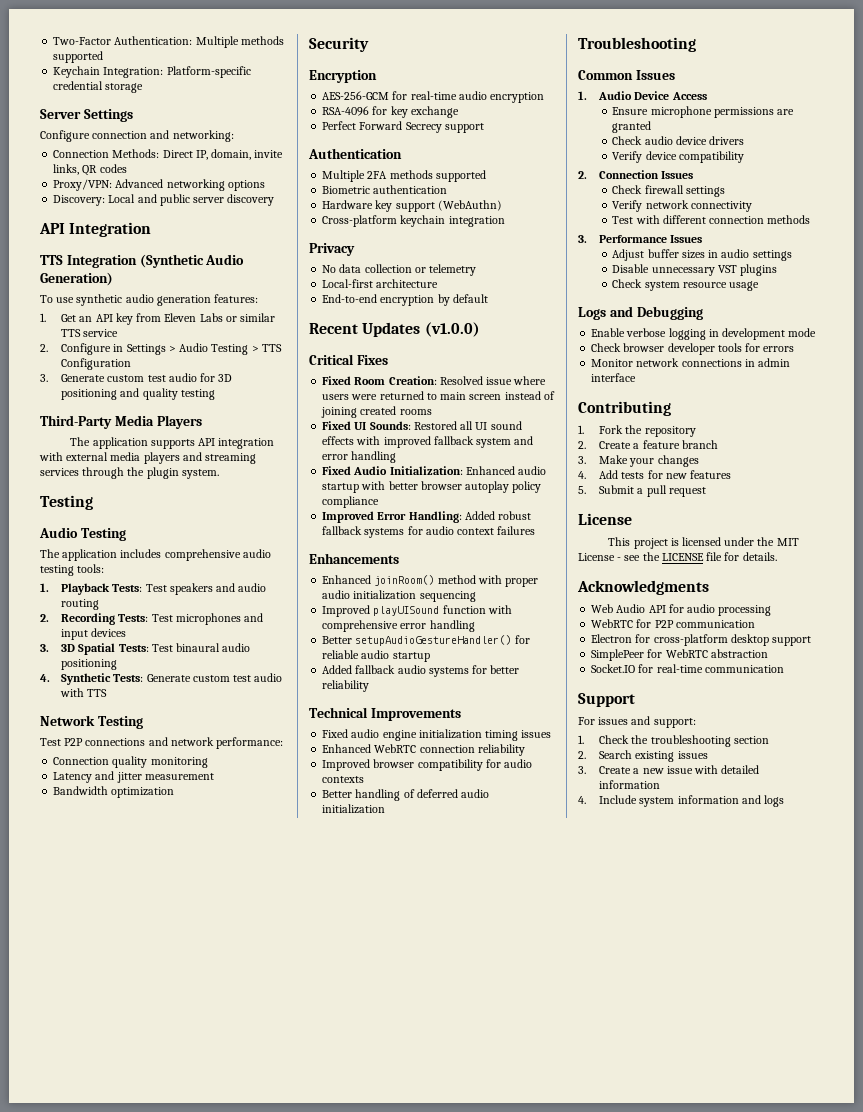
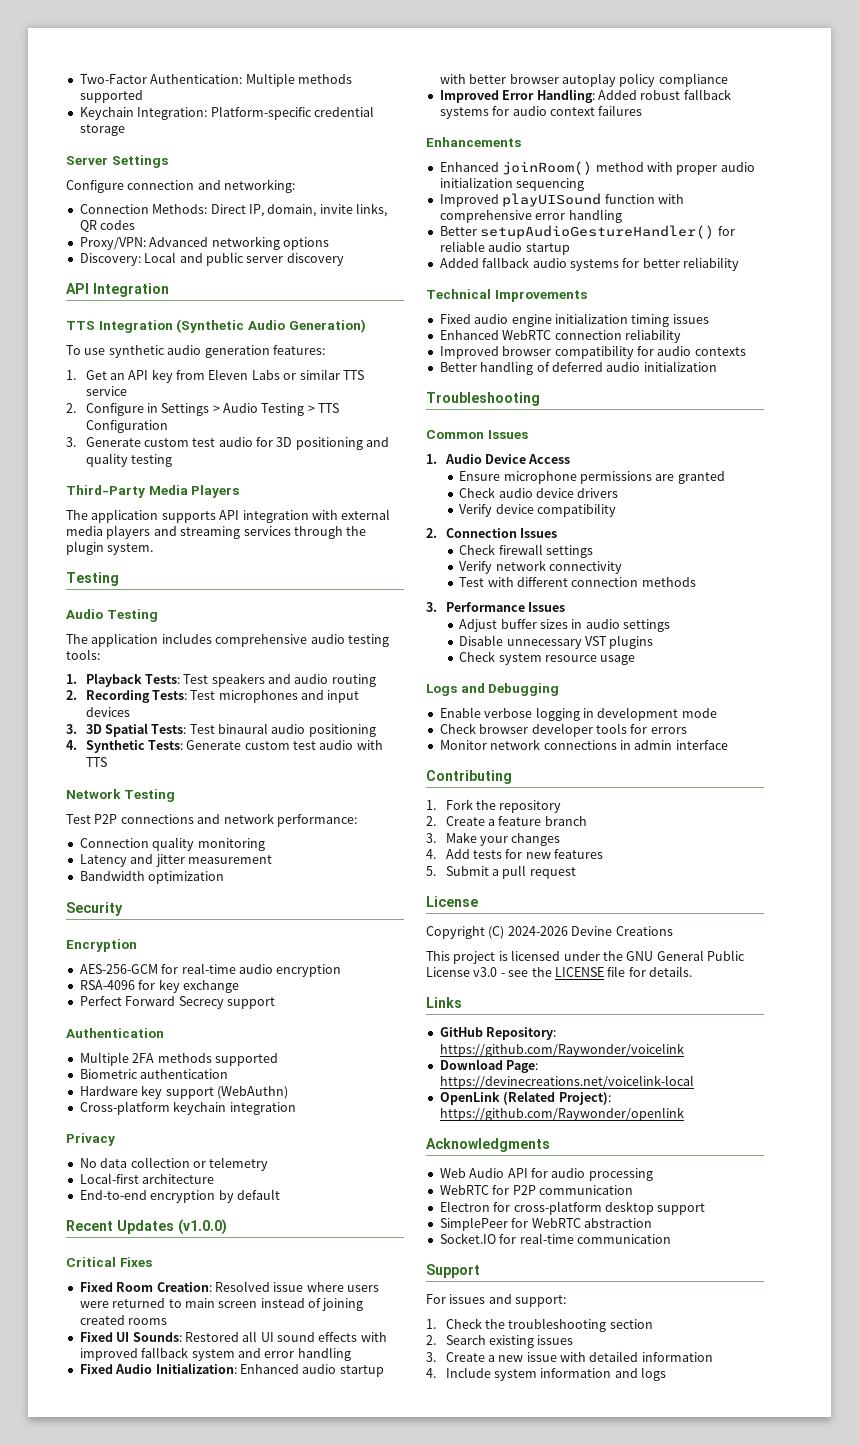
(632, 519) none -> [426,926,673,939] // Copyright (C) 2024-2026 Devine Creations
[776,538,799,546] [578,553,615,561] MIT License -> [626,950,745,961] [426,967,498,977] GNU General Public License v3.0
(777, 556) none -> [426,997,462,1008] [439,1027,557,1040] [439,1043,684,1057] [439,1059,539,1073] [439,1075,694,1089] [439,1091,611,1105] [439,1107,684,1121] // Links // GitHub Repository: https://github.com/Raywonder/voicelink // Download Page: https://devinecreations.net/voicelink-local // OpenLink (Related Project): https://github.com/Raywonder/openlink

